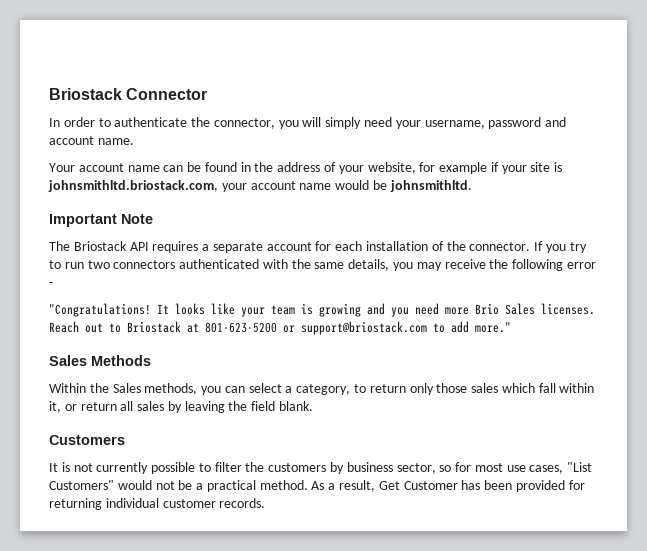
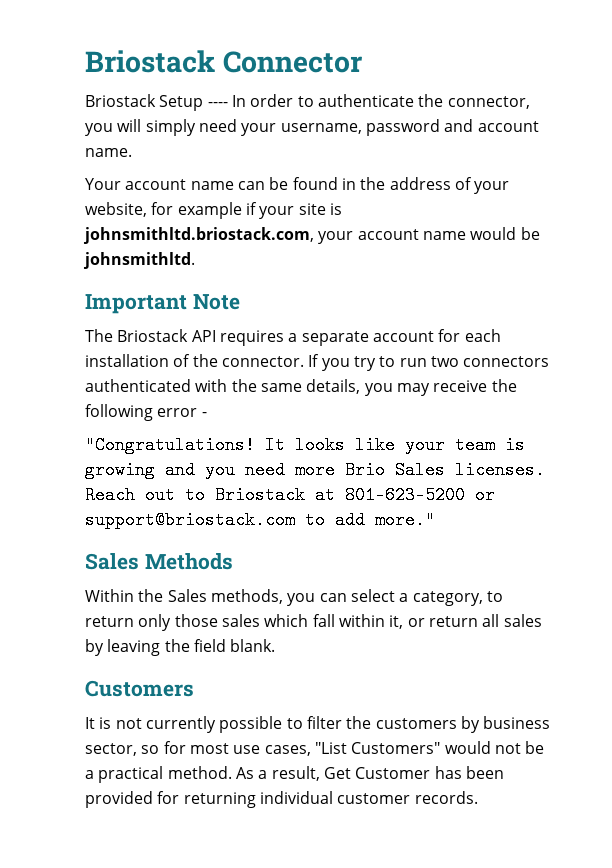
(208, 94) none -> [85,94,228,111] Briostack Setup ----

